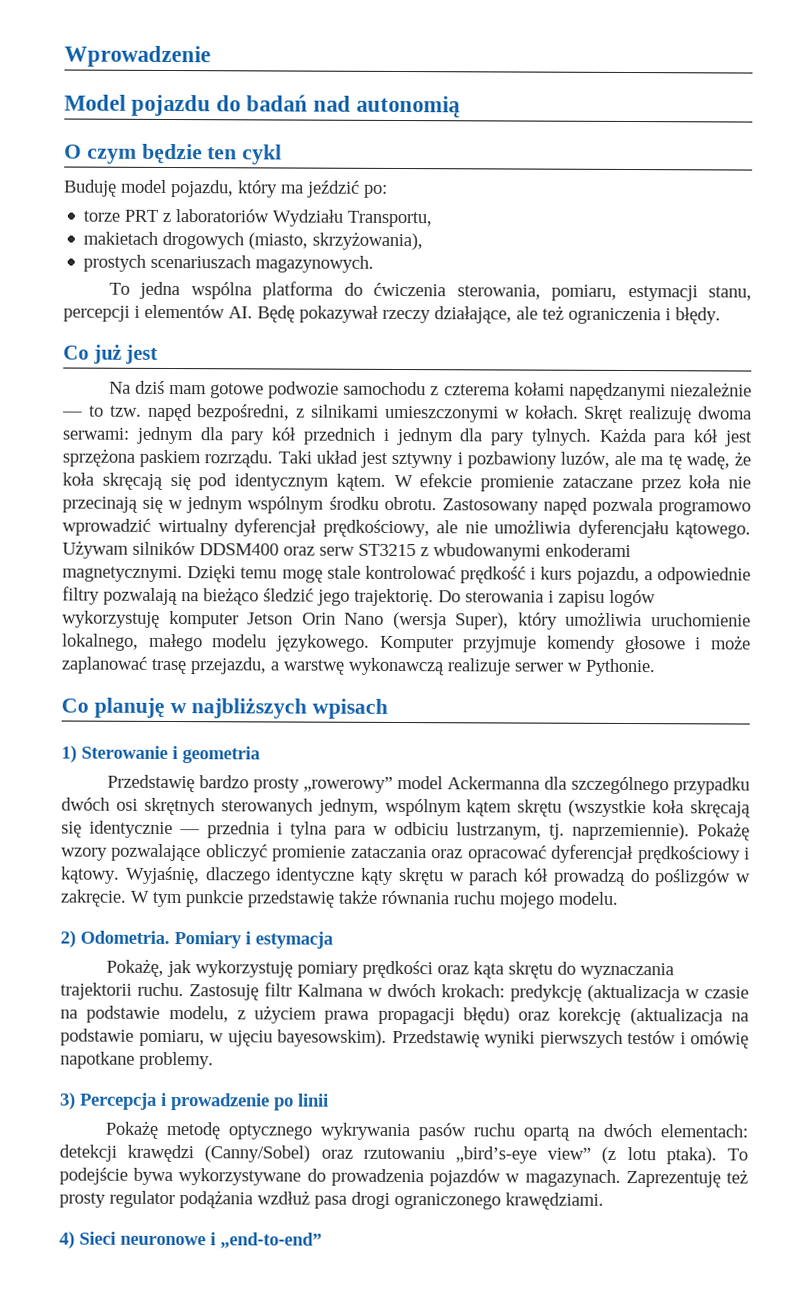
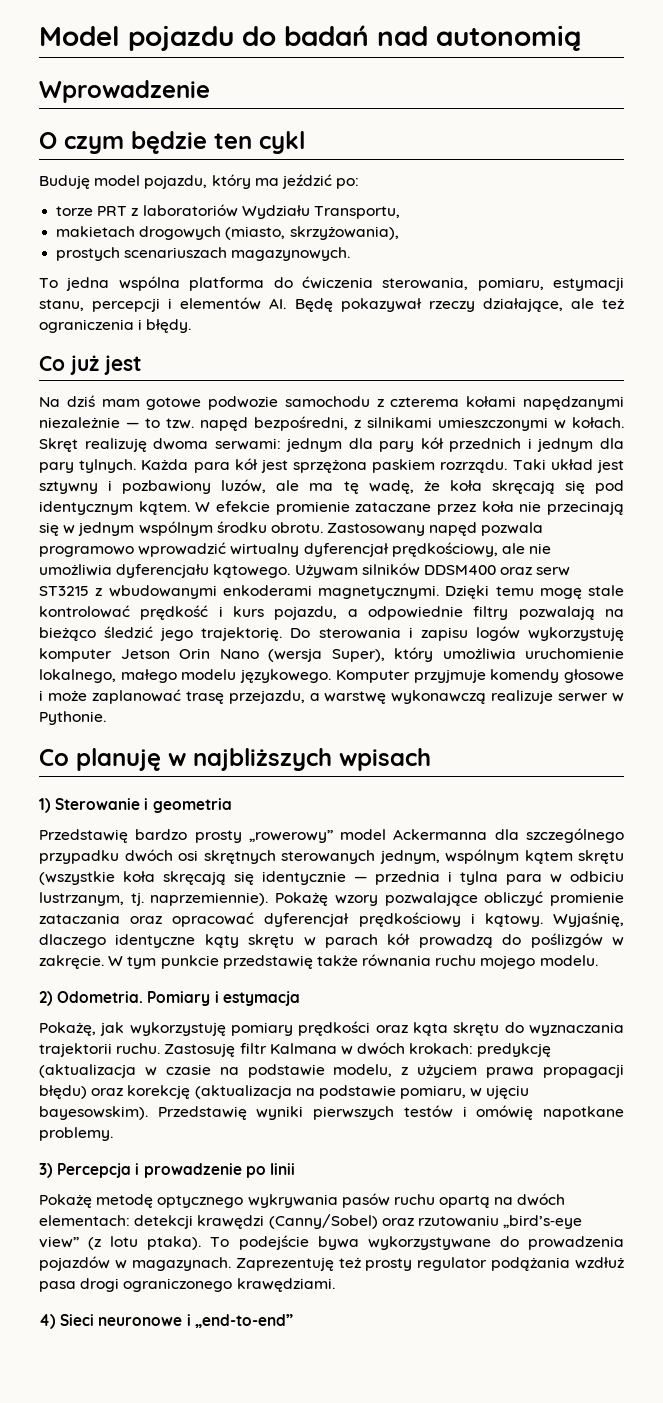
[64,45,211,68] Wprowadzenie // -> (39, 36) none
(461, 107) none -> [39,80,210,103] // Wprowadzenie

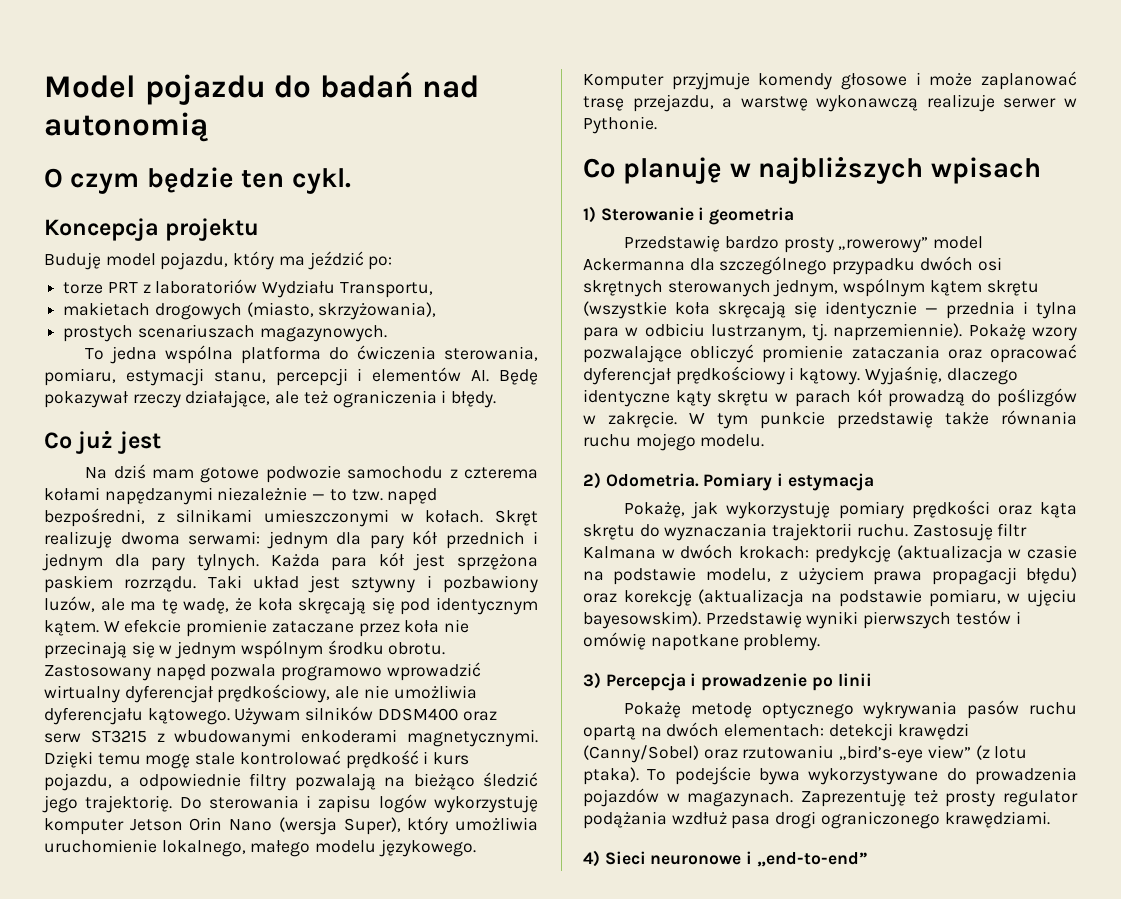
[39,80,210,103] // Wprowadzenie -> (208, 127) none
[259,131,305,154] cykl -> [291,168,351,194] [44,218,260,241] cykl. // Koncepcja projektu

